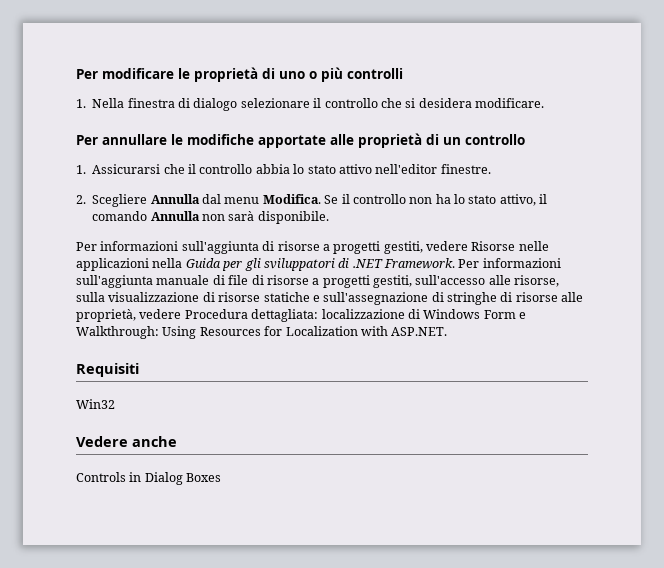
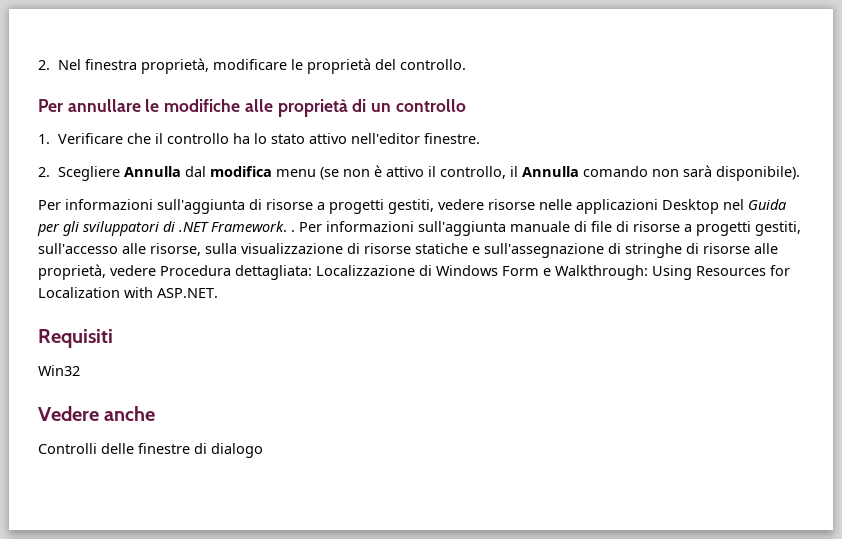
[76,67,403,82] [76,98,545,111] Per modificare le proprietà di uno o più controlli // 1. Nella finestra di dialogo selezionare il controllo che si desidera modificare. -> [38,58,467,74] 2. Nel finestra proprietà, modificare le proprietà del controllo.
[258,135,326,148] apportate -> (241, 105) none
[92,164,161,174] Assicurarsi -> [58,133,124,144] Verificare
[255,164,290,174] abbia -> [233,133,251,144] ha
[224,194,548,206] [92,211,200,221] menu Modifica. Se il controllo non ha lo stato attivo, il comando Annulla -> [210,165,649,180] modifica menu (se non è attivo il controllo, il Annulla comando
[257,211,329,224] disponibile. -> [716,166,801,181] disponibile).
[471,241,516,251] Risorse -> [488,199,535,210] risorse
[152,258,183,268] nella -> [662,199,744,214] Desktop nel
(455, 263) none -> [291,230,295,232] .
[321,309,405,319] localizzazione -> [316,265,415,276] Localizzazione
[76,472,222,485] Controls in Dialog Boxes -> [38,443,263,458] Controlli delle finestre di dialogo

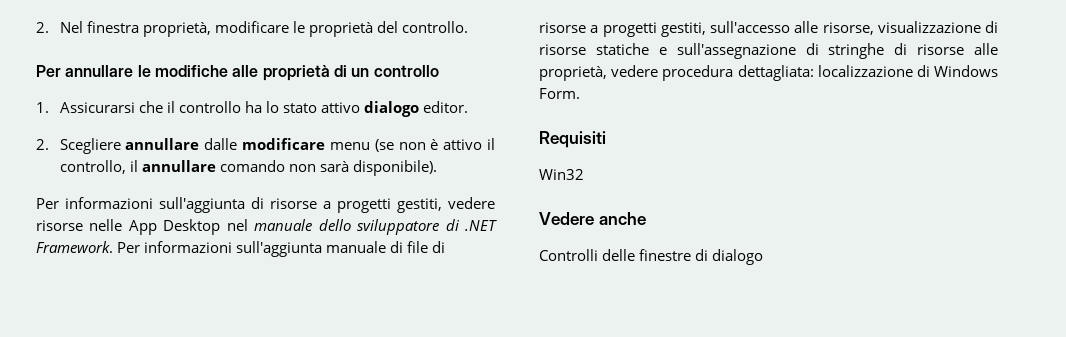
[58,133,124,144] Verificare -> [59,102,135,113] Assicurarsi
[351,133,481,144] nell'editor finestre. -> [363,101,468,117] dialogo editor.
[124,166,273,177] Annulla dal modifica -> [125,138,325,150] annullare dalle modificare
[522,166,580,177] Annulla -> [141,160,216,172] annullare
[576,199,658,214] applicazioni -> [128,220,157,235] App
[748,199,786,210] [37,221,159,236] Guida per gli sviluppatori -> [254,219,440,235] manuale dello sviluppatore
[291,230,295,232] . -> (113, 247) none
[205,243,237,254] sulla -> (874, 28) none
[160,265,790,280] [38,287,218,298] Procedura dettagliata: Localizzazione di Windows Form e Walkthrough: Using Resources for Localization with ASP.NET. -> [662,65,998,81] [539,88,580,99] procedura dettagliata: localizzazione di Windows Form.

